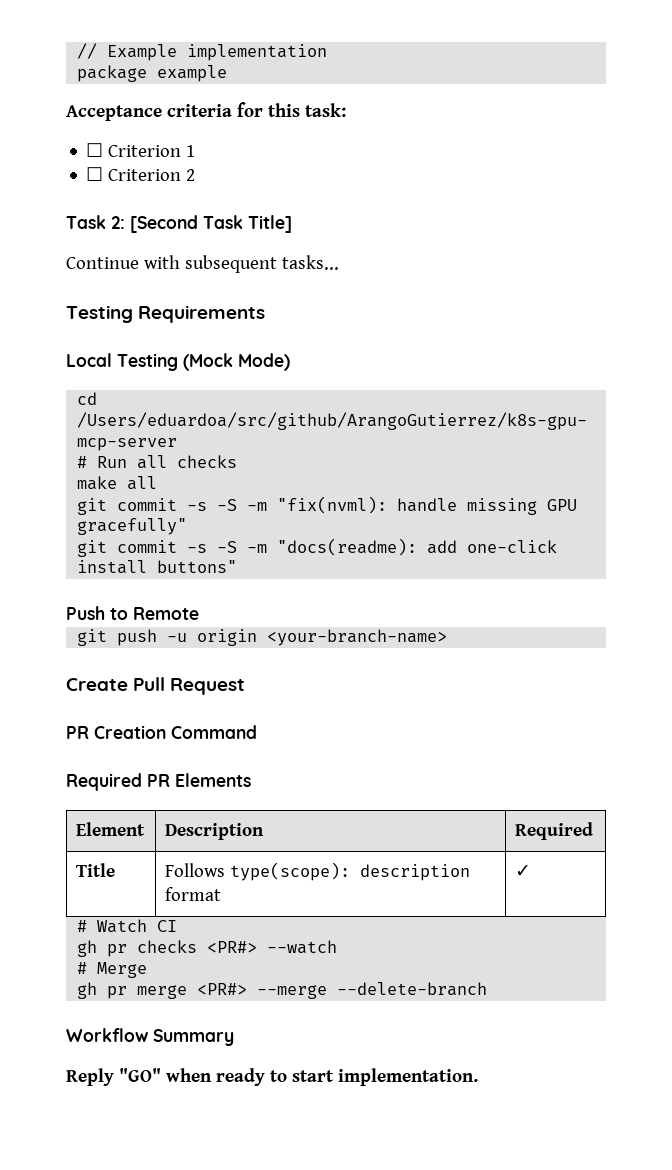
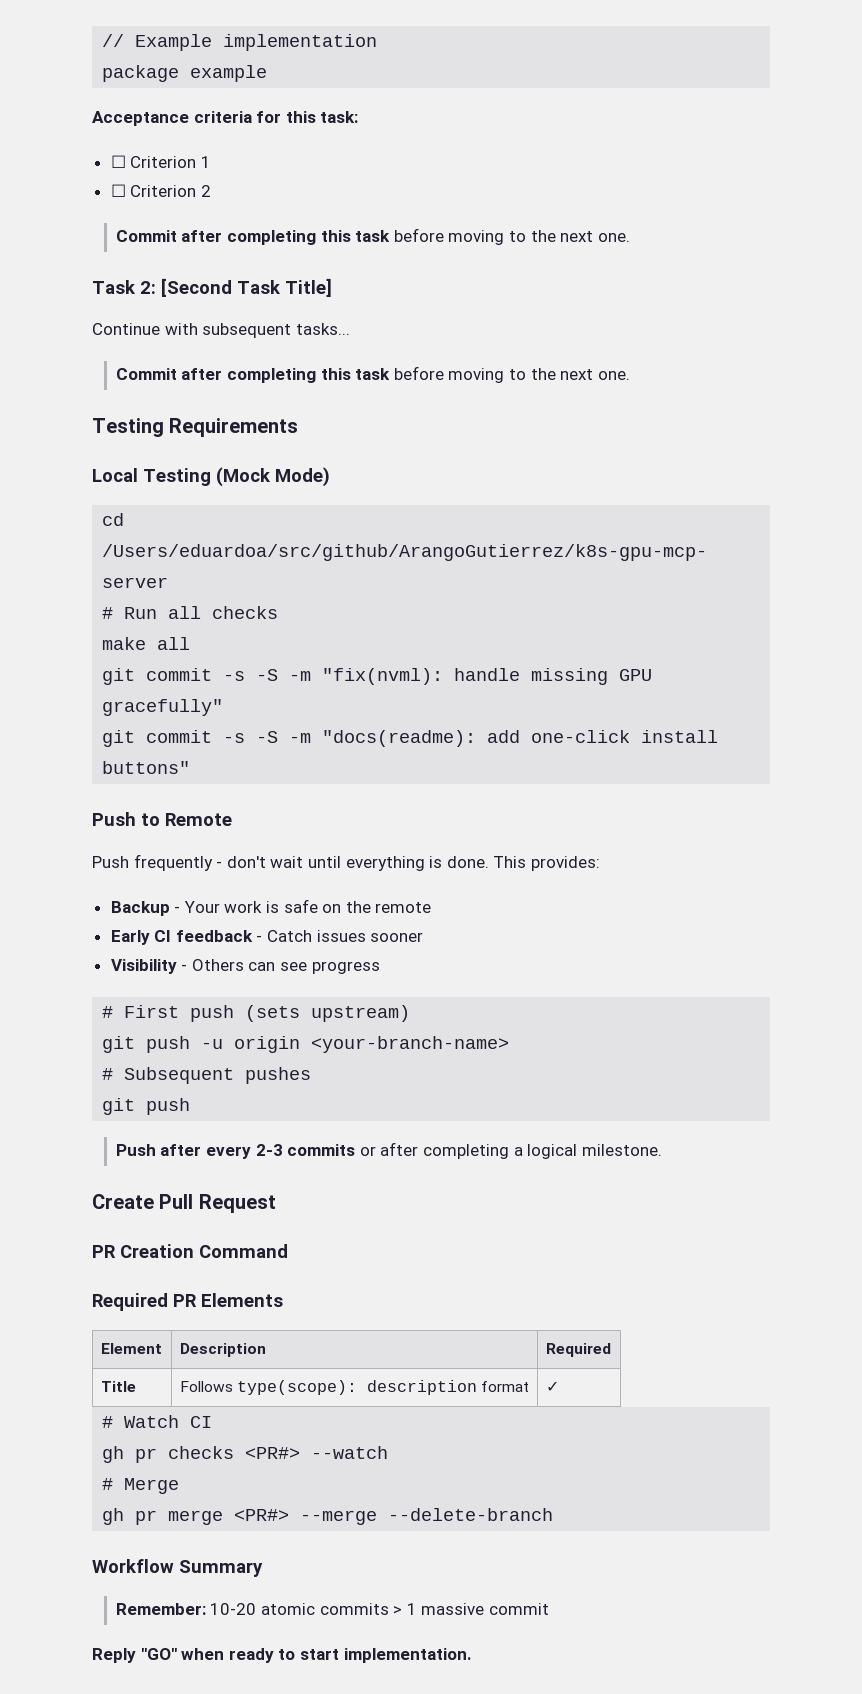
(196, 175) none -> [115,228,630,245] // Commit after completing this task before moving to the next one.
(339, 262) none -> [115,366,630,383] // Commit after completing this task before moving to the next one.
(199, 613) none -> [92,854,600,871] [110,899,432,916] [110,930,424,945] [110,959,380,974] [102,1005,411,1022] // Push frequently - don't wait until everything is done. This provides: // Backup - Your work is safe on the remote // Early CI feedback - Catch issues sooner // Visibility - Others can see progress // # First push (sets upstream)
(448, 637) none -> [102,1067,312,1084] [102,1098,191,1115] [115,1142,662,1159] // # Subsequent pushes // git push // Push after every 2-3 commits or after completing a logical milestone.
(234, 1037) none -> [115,1603,550,1615] // Remember: 10-20 atomic commits > 1 massive commit

